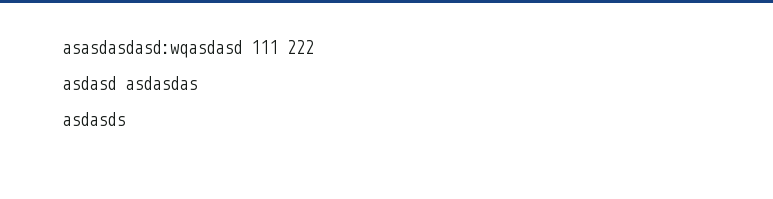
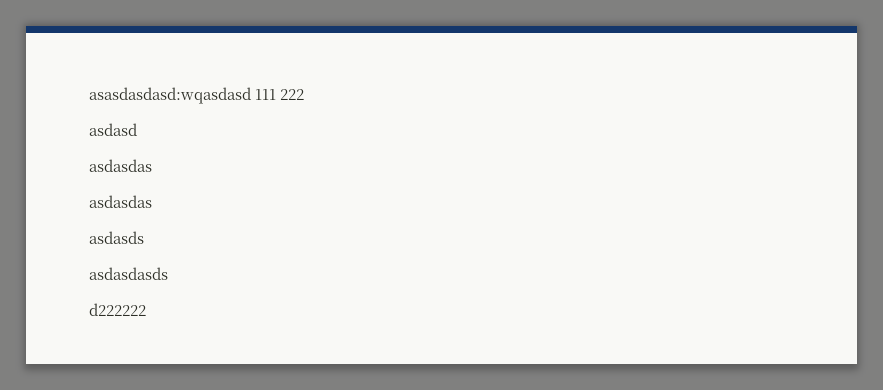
(116, 83) none -> [89,159,152,172] // asdasdas //
(125, 119) none -> [89,267,168,280] [89,303,146,316] // asdasdasds // d222222

